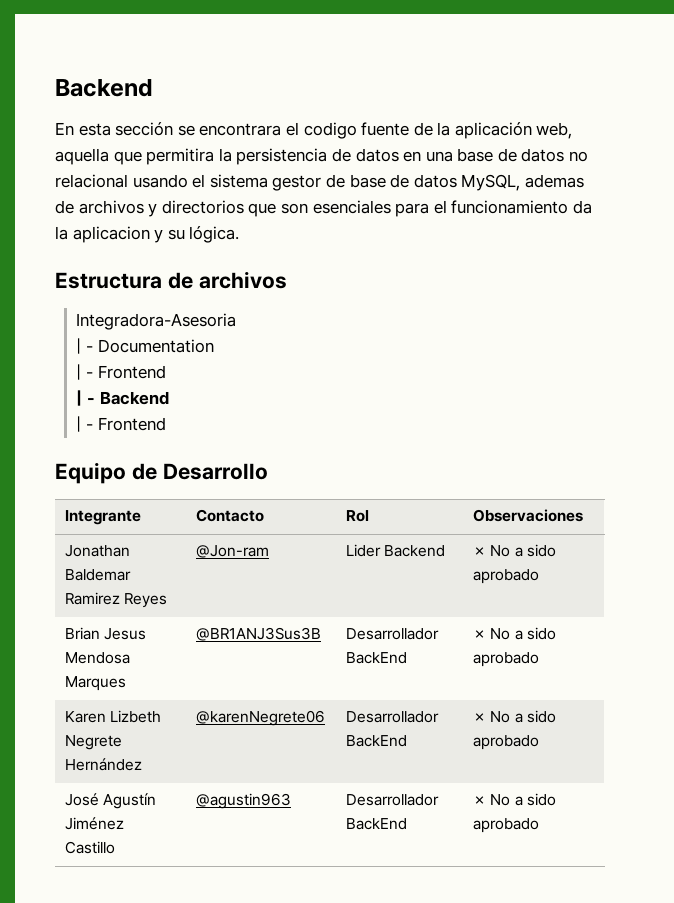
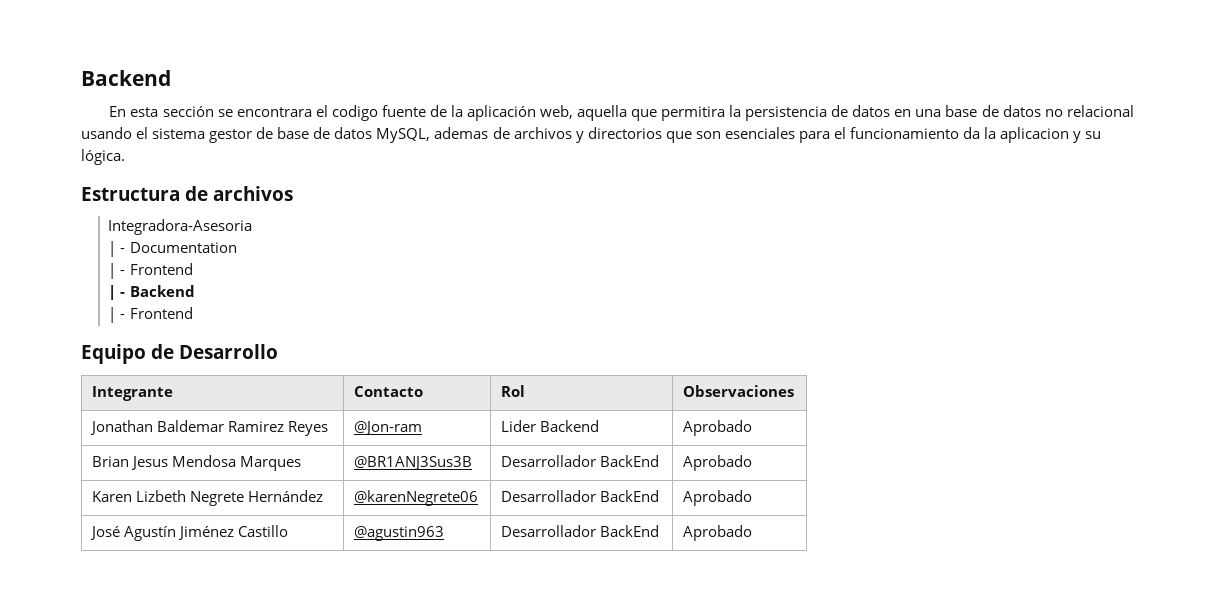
[473,544,556,557] [473,569,540,584] ✗ No a sido aprobado -> [682,420,752,436] Aprobado
[473,627,556,640] [473,652,540,667] ✗ No a sido aprobado -> [682,455,752,471] Aprobado
[473,710,556,723] [473,735,540,750] ✗ No a sido aprobado -> [682,490,752,506] Aprobado
[473,793,556,806] [473,818,540,833] ✗ No a sido aprobado -> [682,525,752,541] Aprobado

